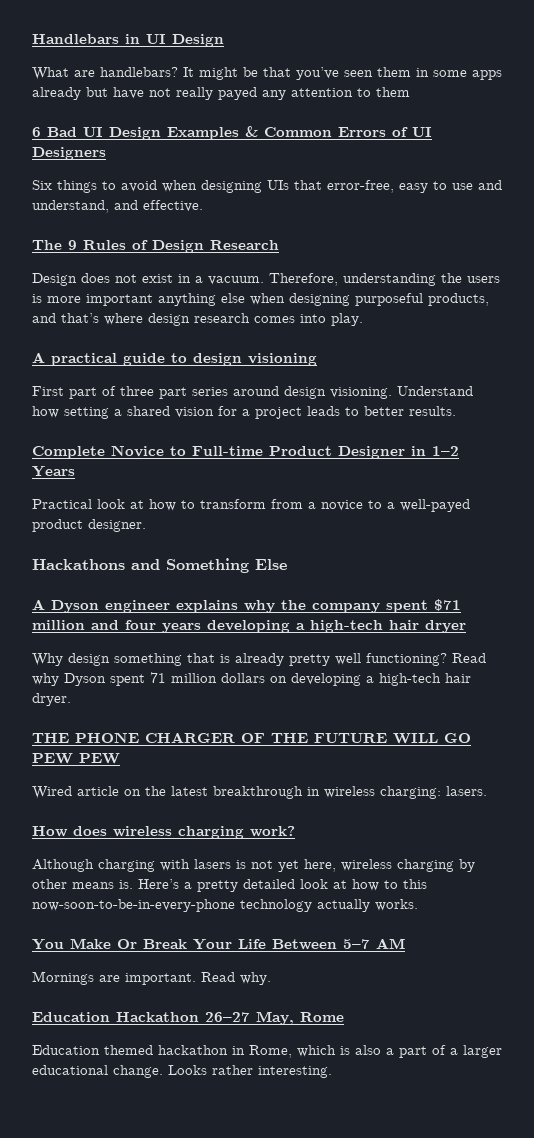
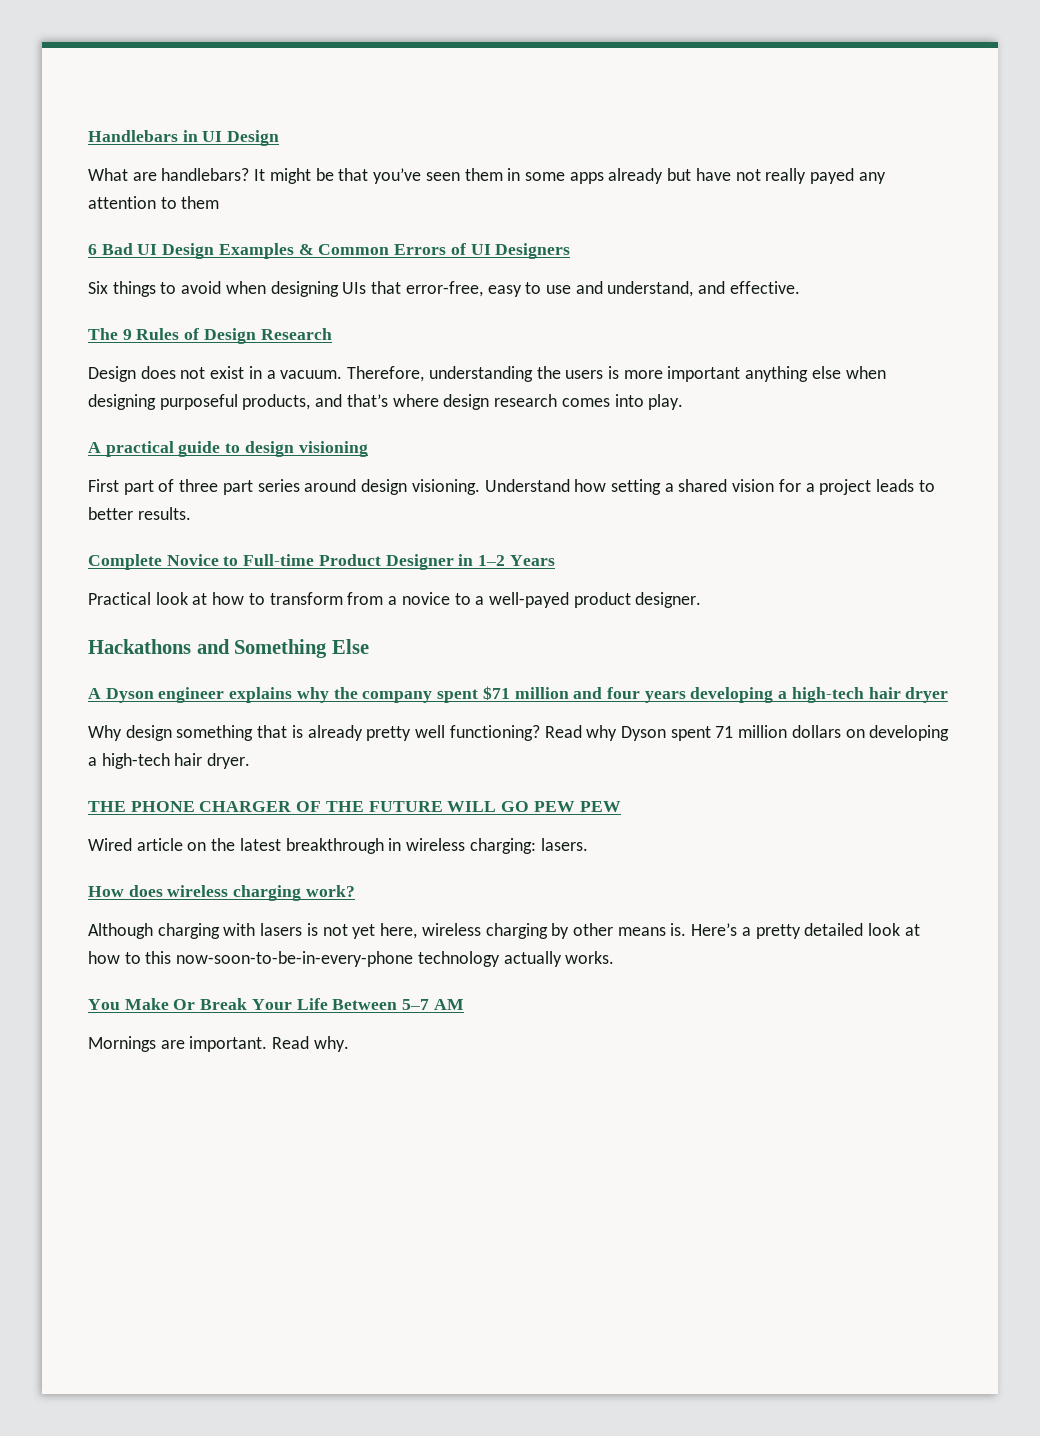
[32,1011,344,1025] [32,1045,502,1058] [32,1065,332,1078] // Education Hackathon 26–27 May, Rome // Education themed hackathon in Rome, which is also a part of a larger educational change. Looks rather interesting. -> (349, 1044) none

